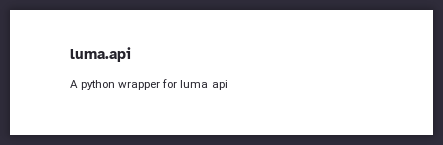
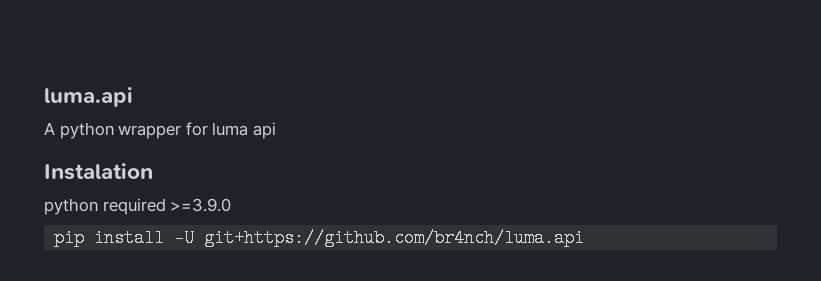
(228, 85) none -> [44,163,153,180] [44,198,232,215] [54,229,585,247] // Instalation // python required >=3.9.0 // pip install -U git+https://github.com/br4nch/luma.api

